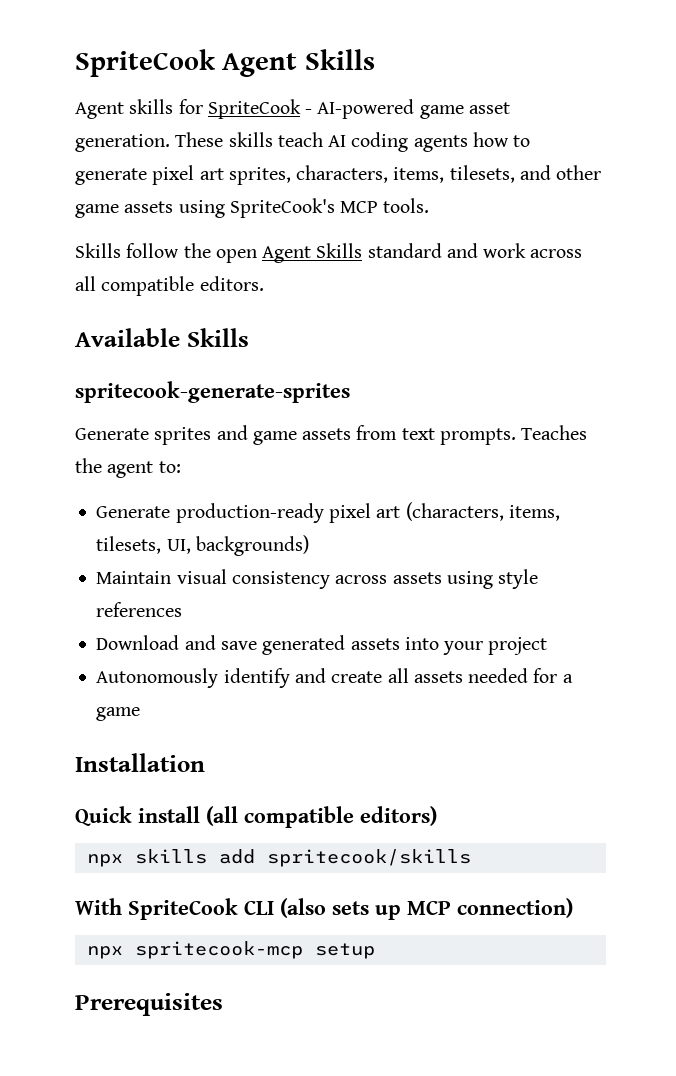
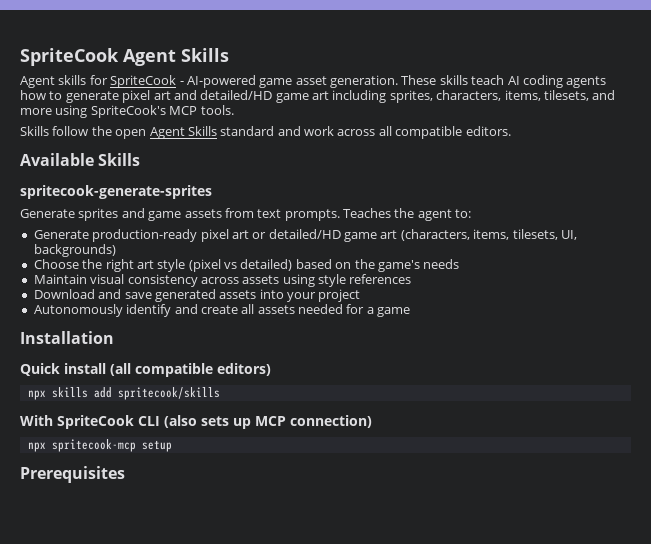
(224, 174) none -> [173,90,387,103] and detailed/HD game art including
[556,165,602,180] [75,201,174,218] other game assets -> [20,108,52,115] more
(401, 512) none -> [252,229,398,242] or detailed/HD game art
(309, 545) none -> [33,259,460,272] // Choose the right art style (pixel vs detailed) based on the game's needs

